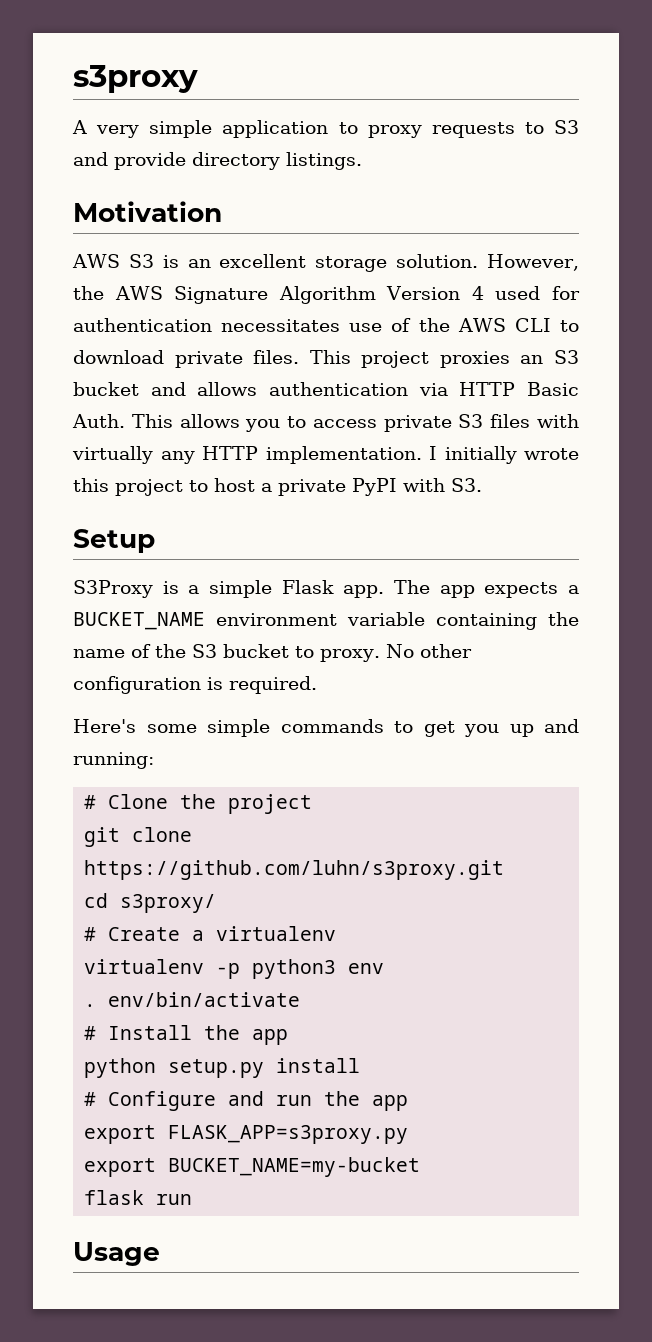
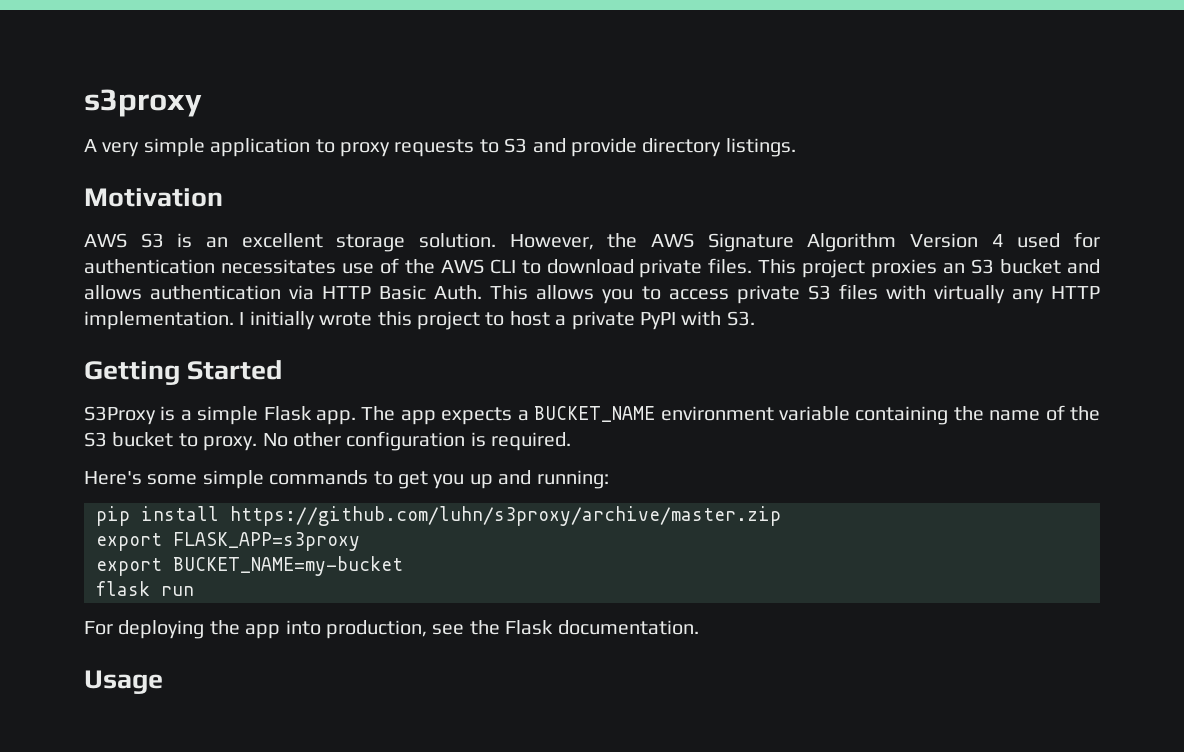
[73,529,155,553] Setup -> [84,360,283,385] Getting Started
[84,794,313,814] [84,827,193,847] [84,860,505,880] [84,893,217,913] [84,926,337,941] [84,959,385,979] [84,992,301,1007] [84,1025,289,1045] [84,1058,361,1078] [84,1091,409,1111] [84,1125,409,1144] # Clone the project // git clone https://github.com/luhn/s3proxy.git // cd s3proxy/ // # Create a virtualenv // virtualenv -p python3 env // . env/bin/activate // # Install the app // python setup.py install // # Configure and run the app // export FLASK_APP=s3proxy.py -> [96,506,781,526] [96,532,360,551] pip install https://github.com/luhn/s3proxy/archive/master.zip // export FLASK_APP=s3proxy
(193, 1199) none -> [84,620,699,639] // For deploying the app into production, see the Flask documentation.

